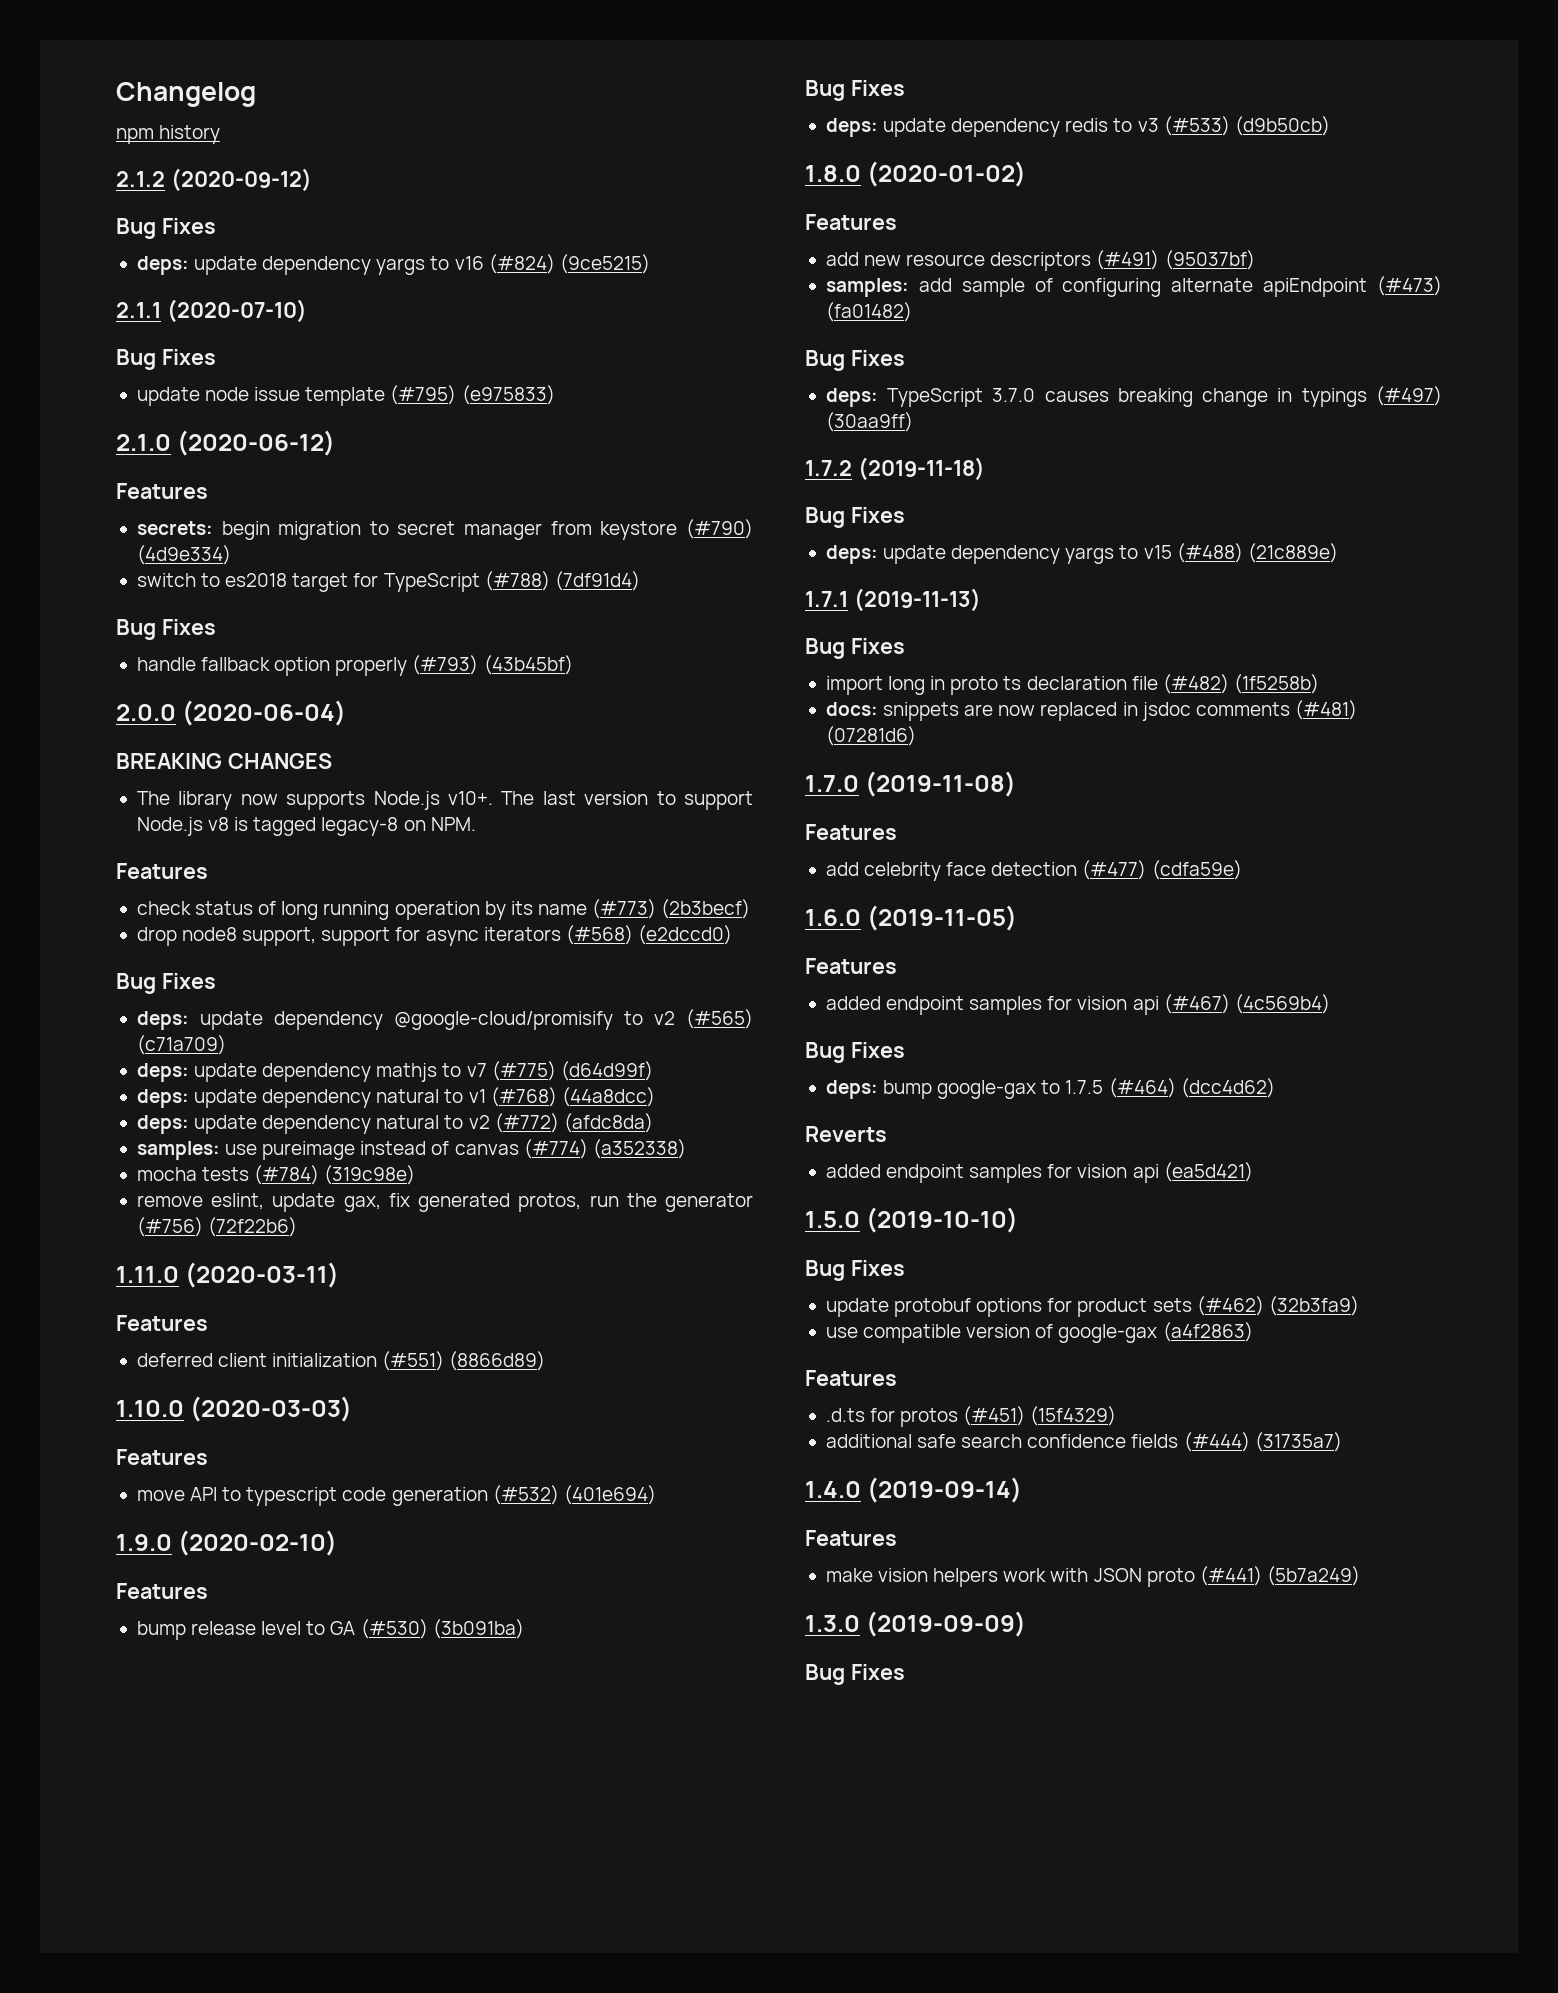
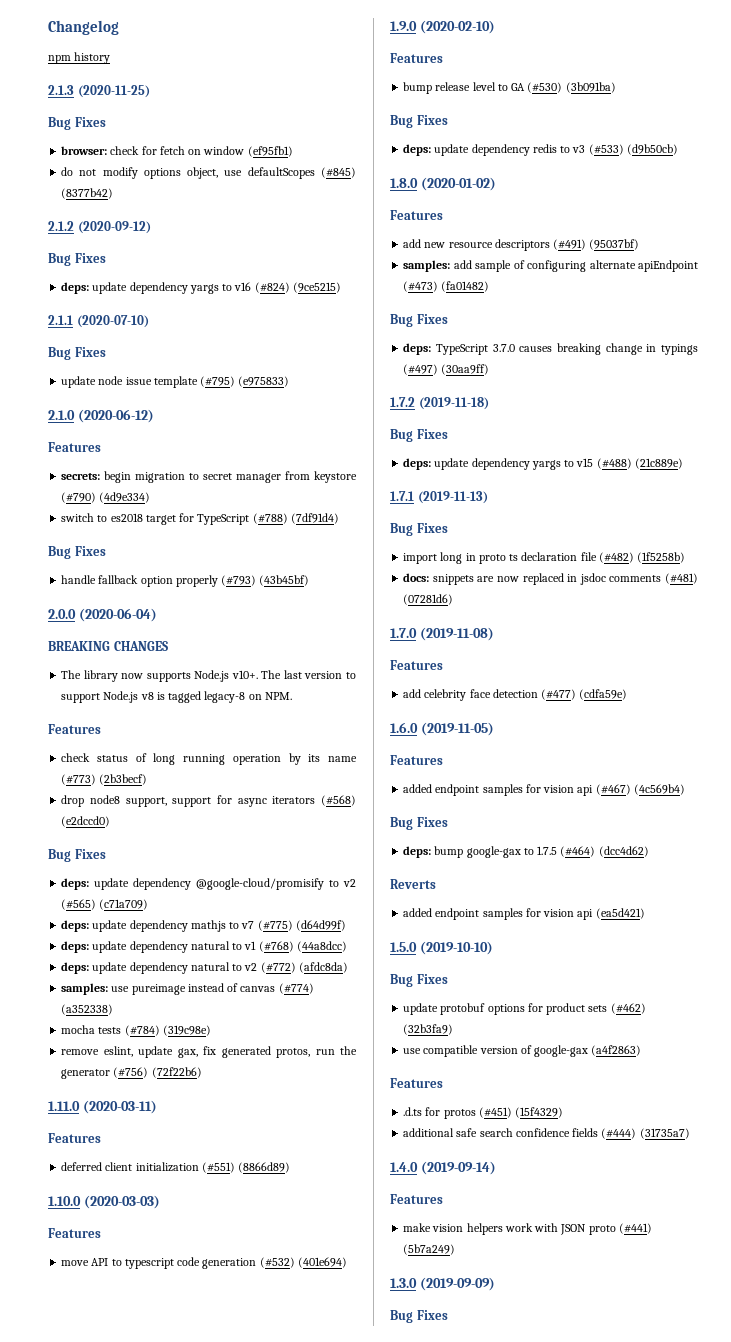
(221, 134) none -> [48,85,150,98] [48,117,106,130] [61,146,293,157] [61,167,357,179] [61,188,114,199] // 2.1.3 (2020-11-25) // Bug Fixes // browser: check for fetch on window (ef95fb1) // do not modify options object, use defaultScopes (#845) (8377b42)

